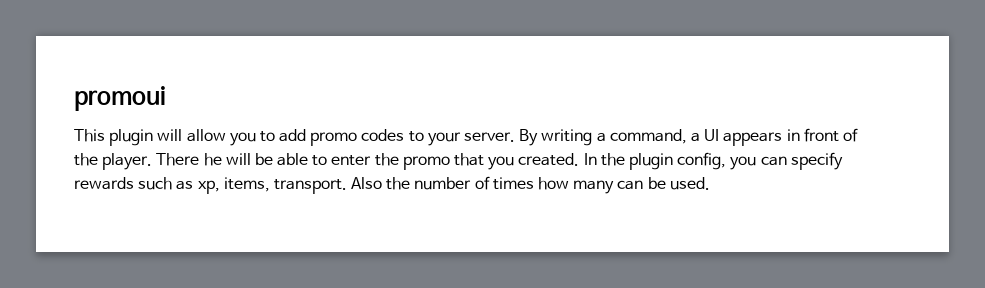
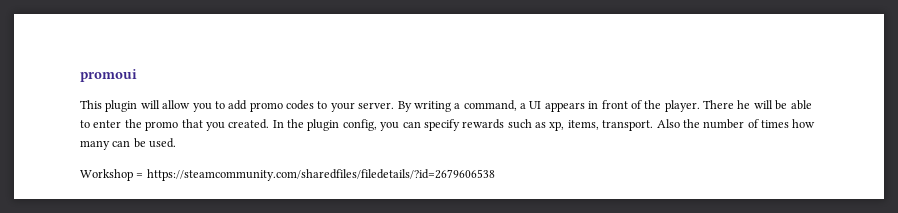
(710, 183) none -> [80,169,495,181] // Workshop = https://steamcommunity.com/sharedfiles/filedetails/?id=2679606538

